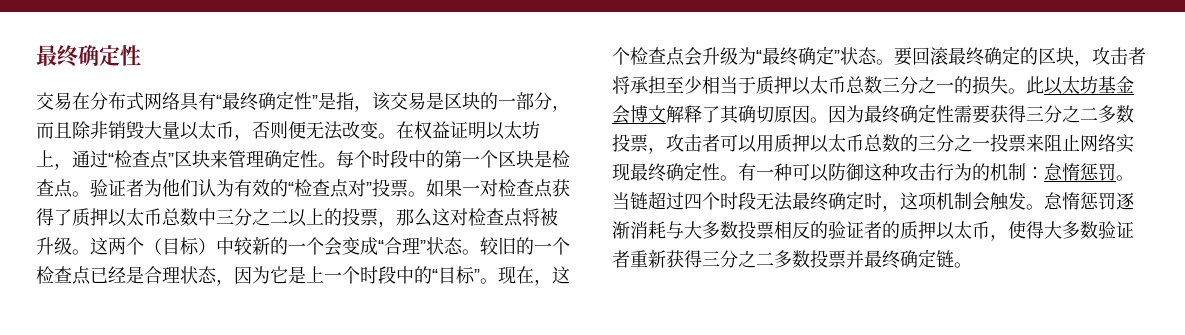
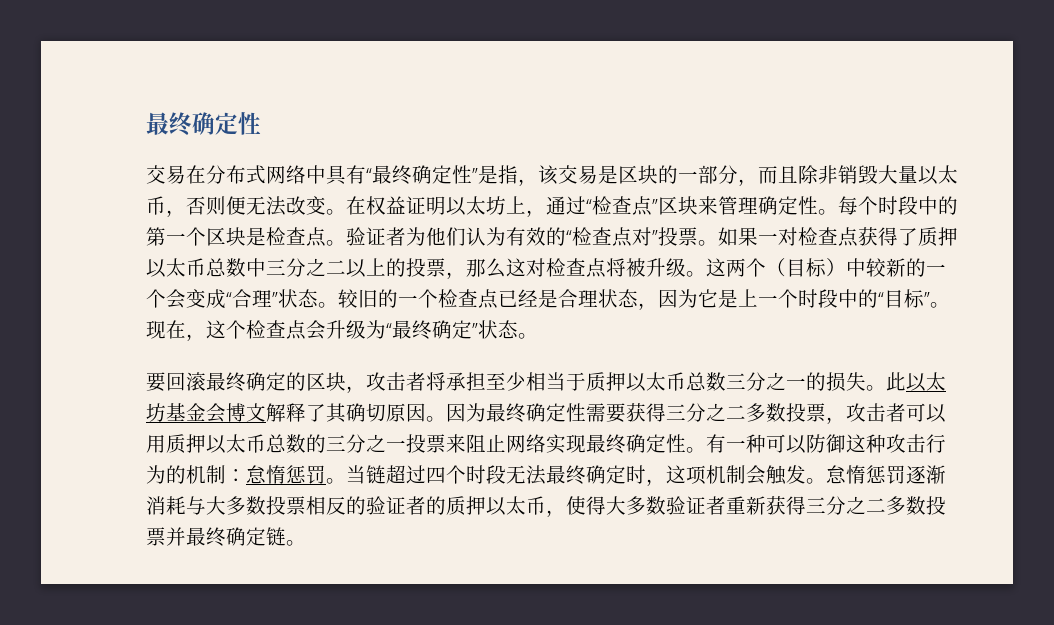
(180, 101) none -> [306,165,326,184] 中
(894, 62) none -> (538, 336) //

